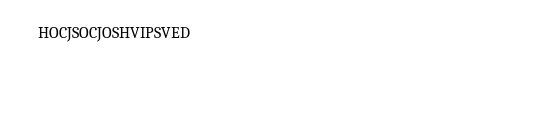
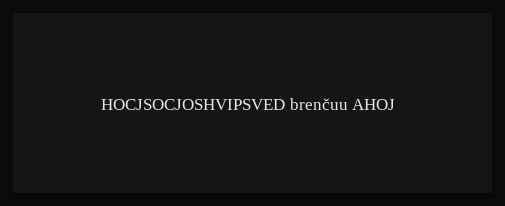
(190, 34) none -> [289,98,396,110] brenčuu AHOJ

